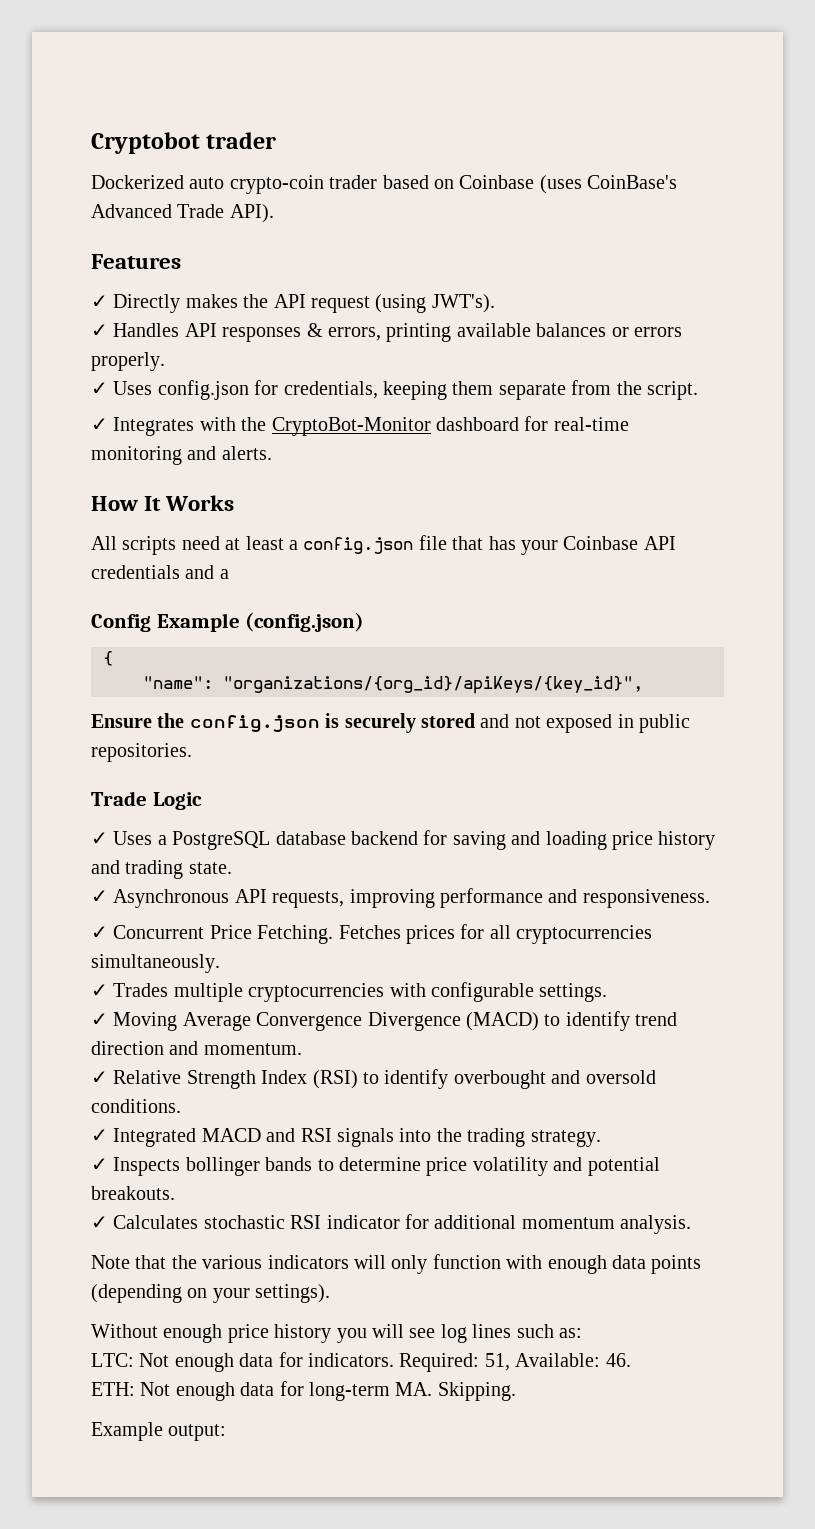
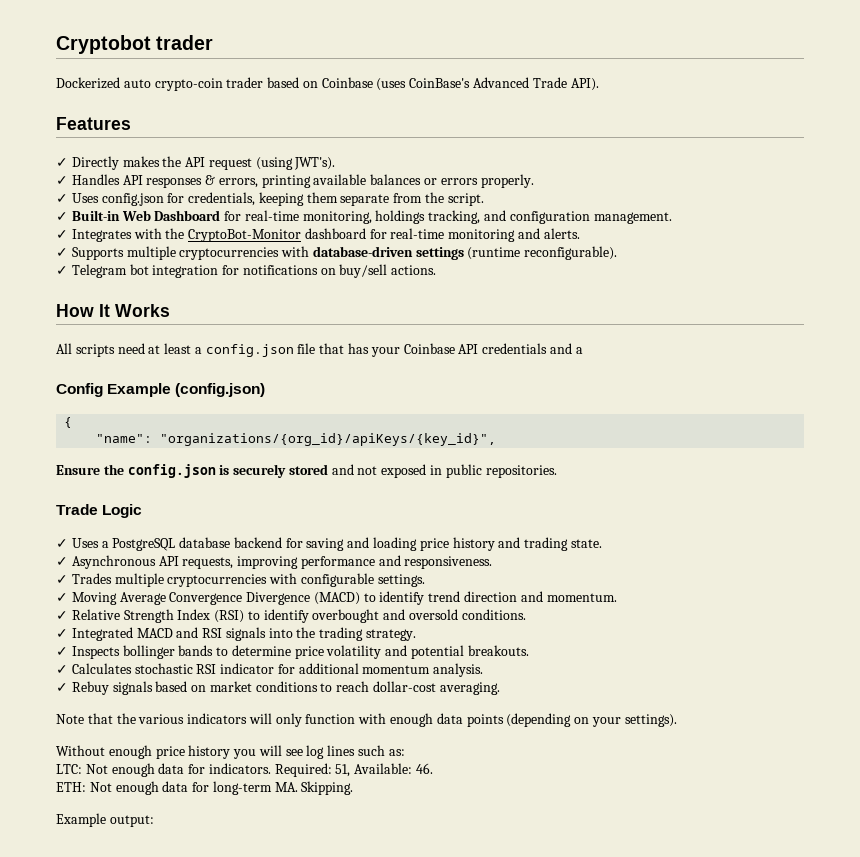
(698, 390) none -> [56,210,672,224] // ✓ Built-in Web Dashboard for real-time monitoring, holdings tracking, and configuration management.
(272, 453) none -> [56,246,618,260] [56,264,437,278] // ✓ Supports multiple cryptocurrencies with database-driven settings (runtime reconfigurable). // ✓ Telegram bot integration for notifications on buy/sell actions.
[91,924,653,944] [91,954,220,973] // ✓ Concurrent Price Fetching. Fetches prices for all cryptocurrencies simultaneously. -> (493, 562) none
(692, 1224) none -> [56,681,500,695] // ✓ Rebuy signals based on market conditions to reach dollar-cost averaging.

